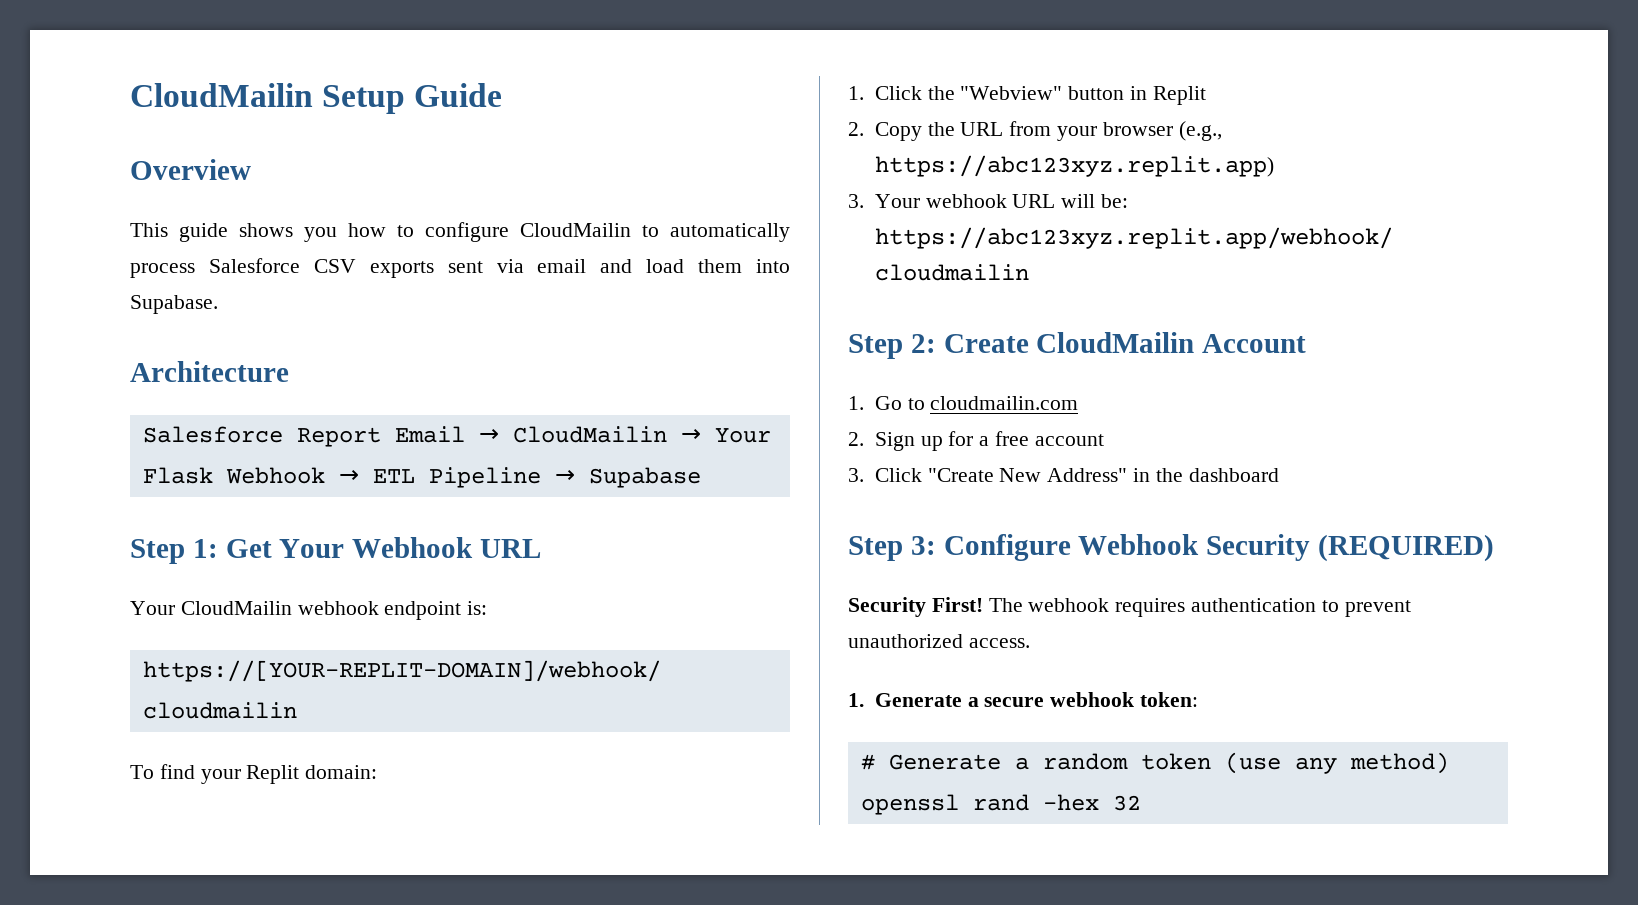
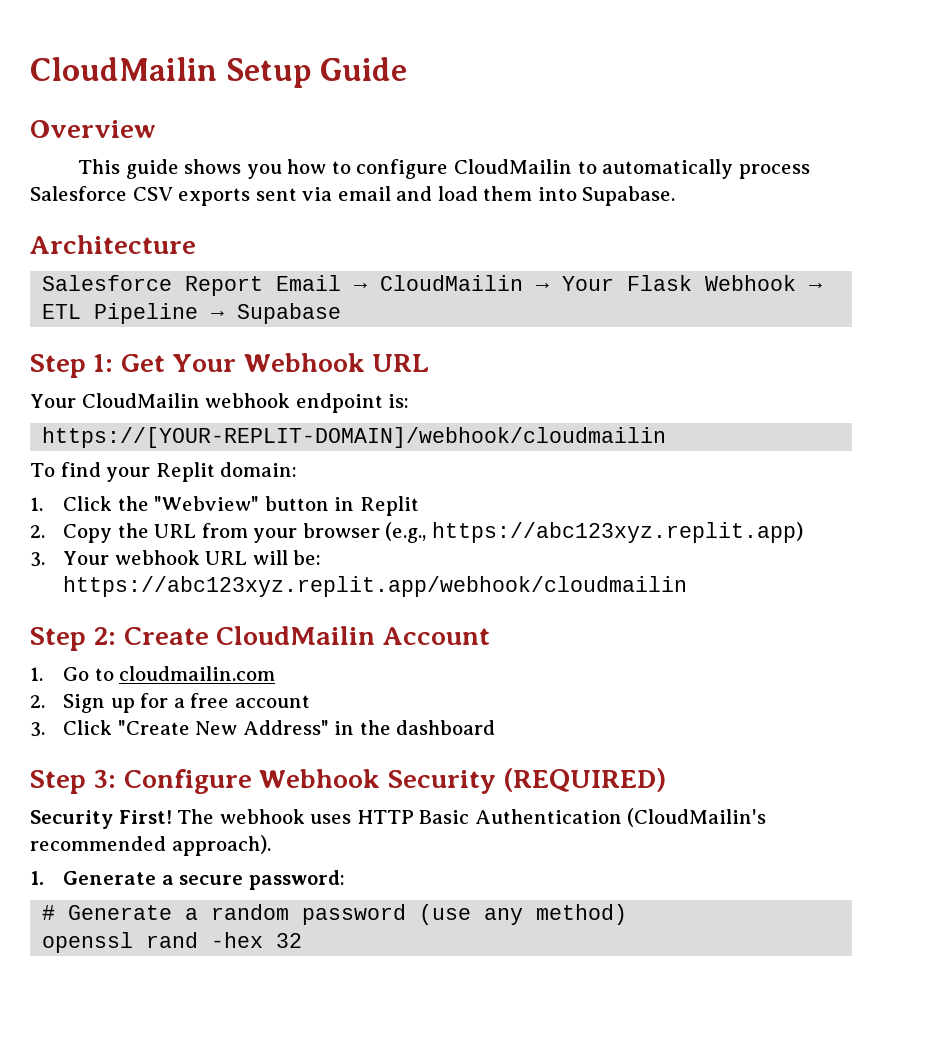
[1115,598,1411,617] [848,634,1030,648] requires authentication to prevent unauthorized access. -> [310,808,767,827] [30,835,271,856] uses HTTP Basic Authentication (CloudMailin's recommended approach).
[1050,692,1198,707] webhook token: -> [248,870,345,890] password:
[1140,753,1211,770] token -> [302,904,407,925] password

